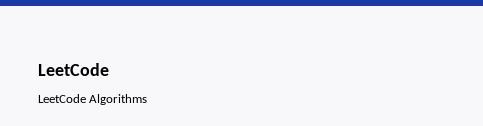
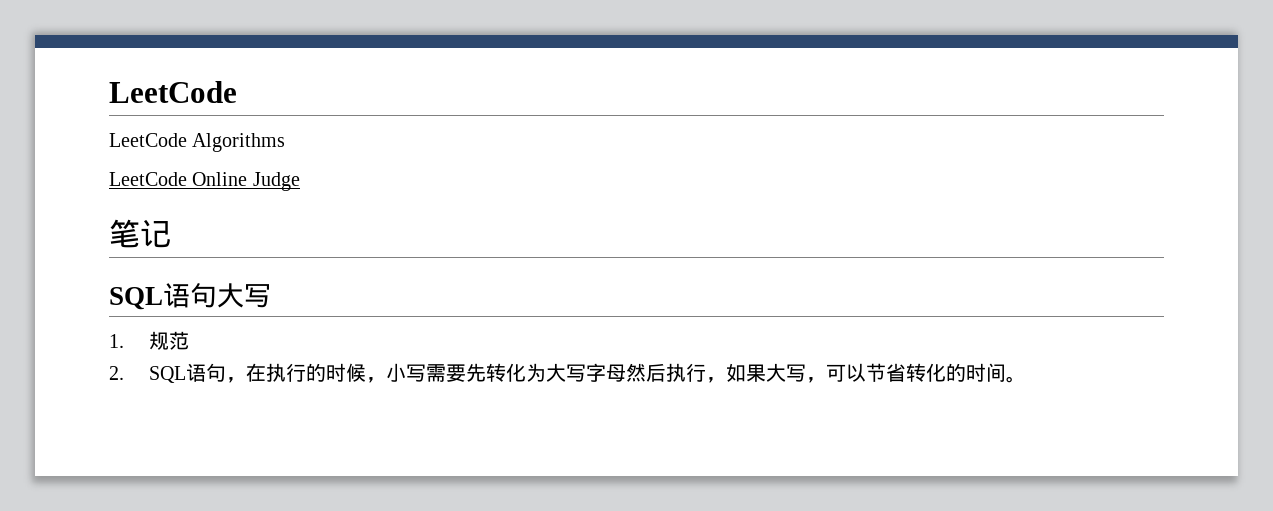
(148, 99) none -> [109,172,300,191] [109,219,171,248] [109,283,271,310] [109,331,189,350] [109,363,1026,383] // LeetCode Online Judge // 笔记 // SQL语句大写 // 1.规范 // 2. SQL语句，在执行的时候，小写需要先转化为大写字母然后执行，如果大写，可以节省转化的时间。

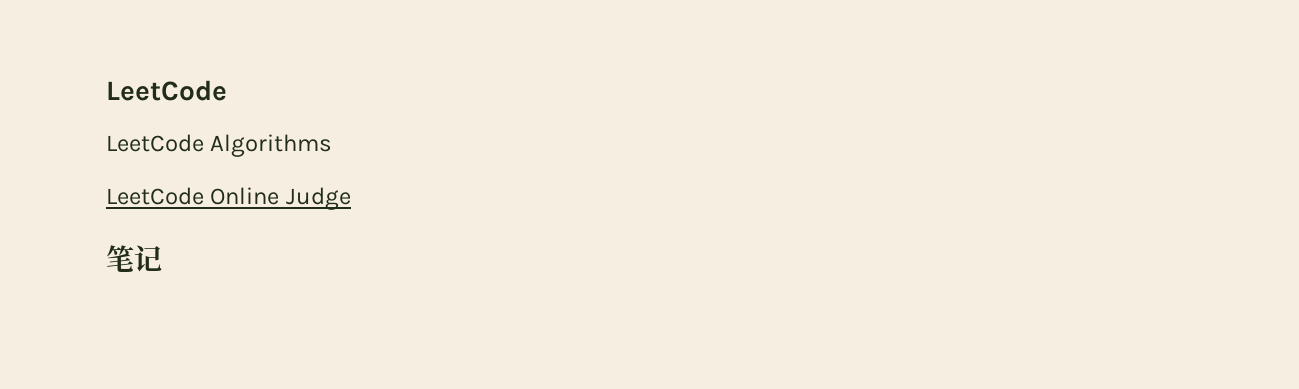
[109,283,271,310] [109,331,189,350] [109,363,1026,383] // SQL语句大写 // 1.规范 // 2. SQL语句，在执行的时候，小写需要先转化为大写字母然后执行，如果大写，可以节省转化的时间。 -> (162, 258) none

